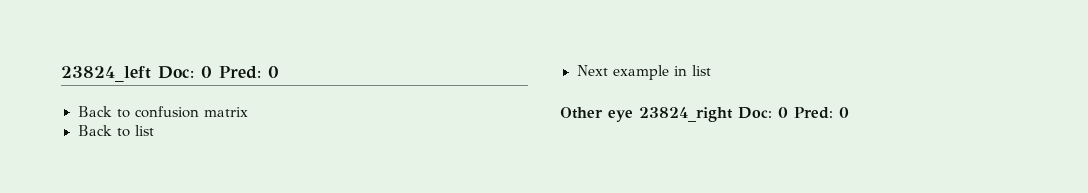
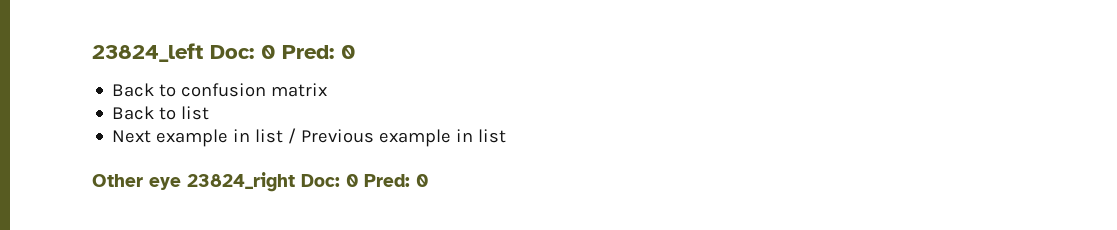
(711, 70) none -> [288,128,507,147] / Previous example in list

